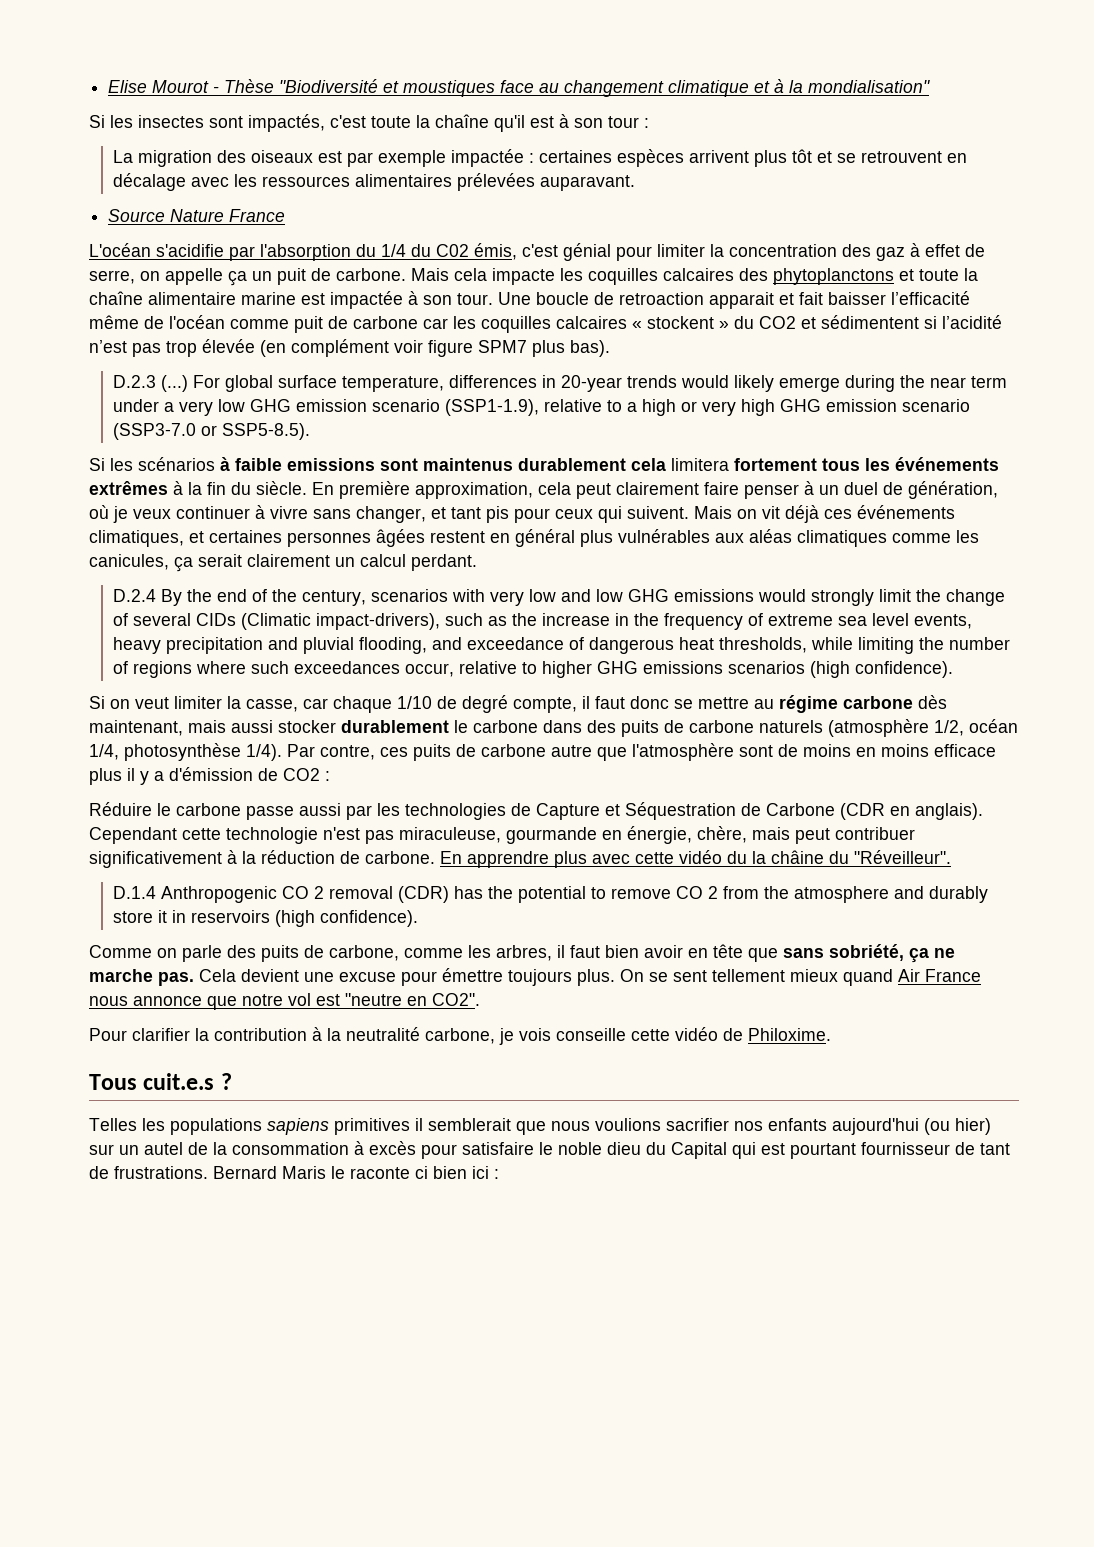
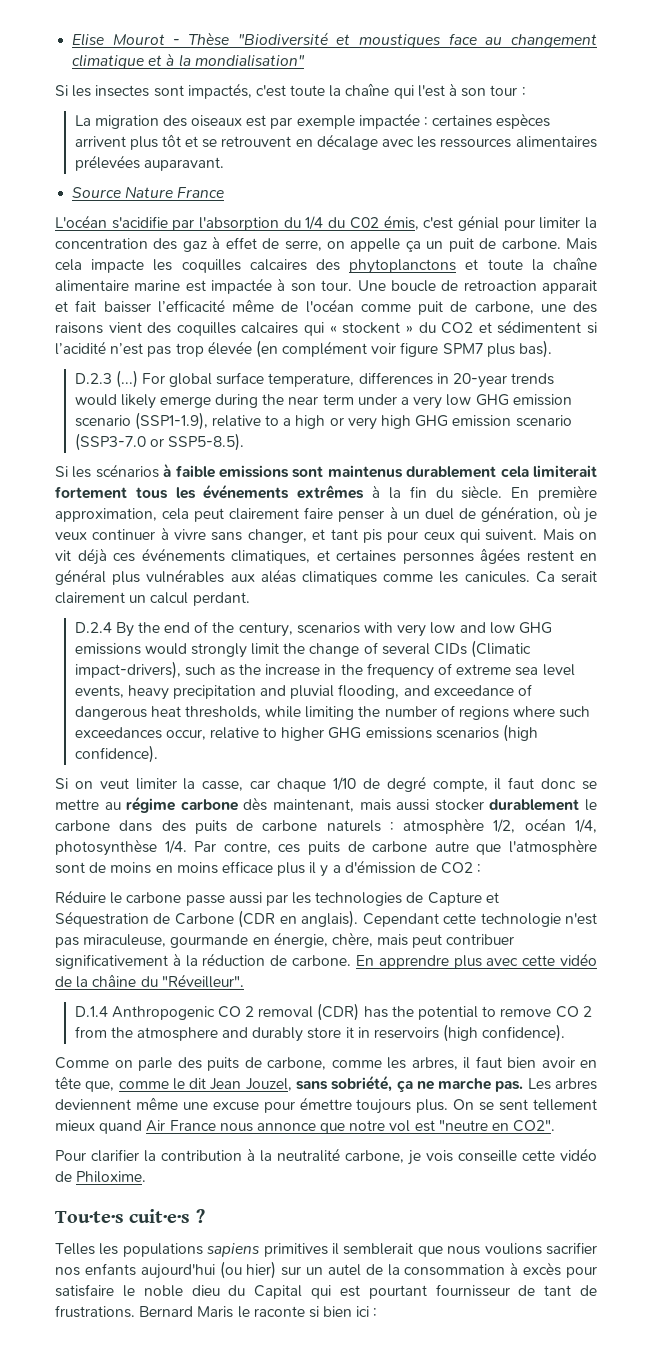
[494,115,554,132] qu'il est -> [393,85,445,99] qui l'est
[353,316,627,333] carbone car les coquilles calcaires -> [474,301,597,314] [55,322,325,336] carbone, une des raisons vient des coquilles calcaires qui
[671,458,729,471] limitera -> [532,465,597,478] limiterait
[89,554,193,572] canicules, ça -> [464,571,555,583] canicules. Ca
[828,719,929,737] (atmosphère -> [389,818,485,834] : atmosphère
[246,744,282,761] 1/4). -> [164,840,187,854] 1/4.
[727,851,747,864] du -> [55,976,72,987] de
[748,948,778,962] que -> [85,1078,292,1092] que, comme le dit Jean Jouzel,
[199,969,299,982] Cela devient -> [527,1078,597,1090] [55,1097,178,1110] Les arbres deviennent même
[89,1073,215,1090] Tous cuit.e.s -> [55,1209,191,1223] Tou·te·s cuit·e·s
[415,1166,428,1179] ci -> [308,1306,319,1318] si

